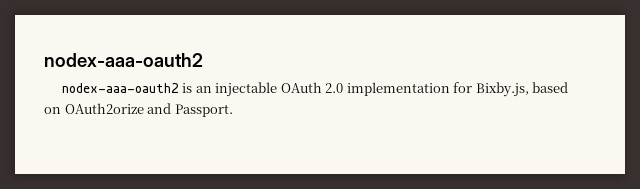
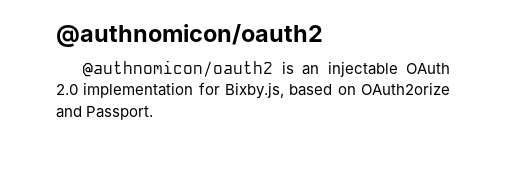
[44,53,203,67] [61,83,179,93] nodex-aaa-oauth2 // nodex-aaa-oauth2 -> [56,24,323,47] [83,60,274,77] @authnomicon/oauth2 // @authnomicon/oauth2

